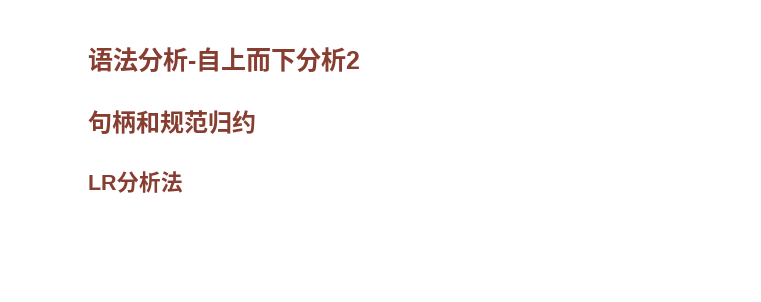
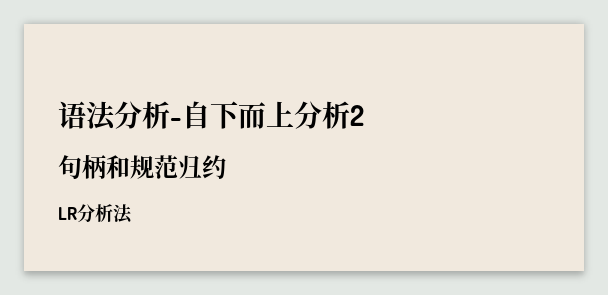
[221,47,296,72] 上而下 -> [210,101,294,129] 下而上

